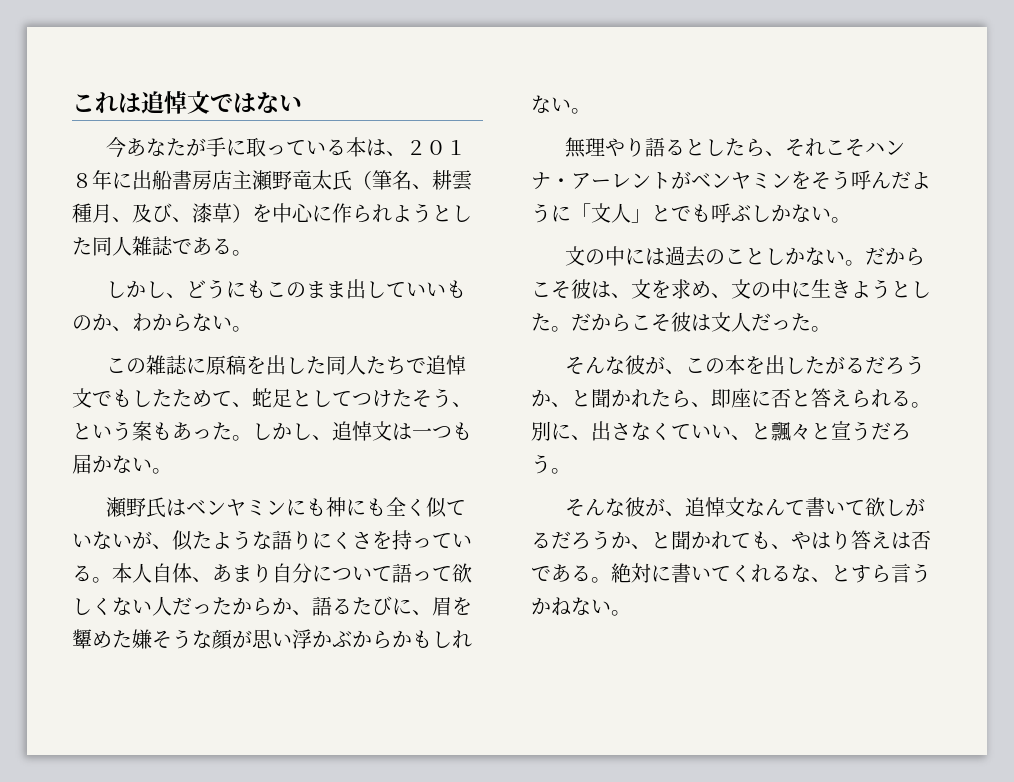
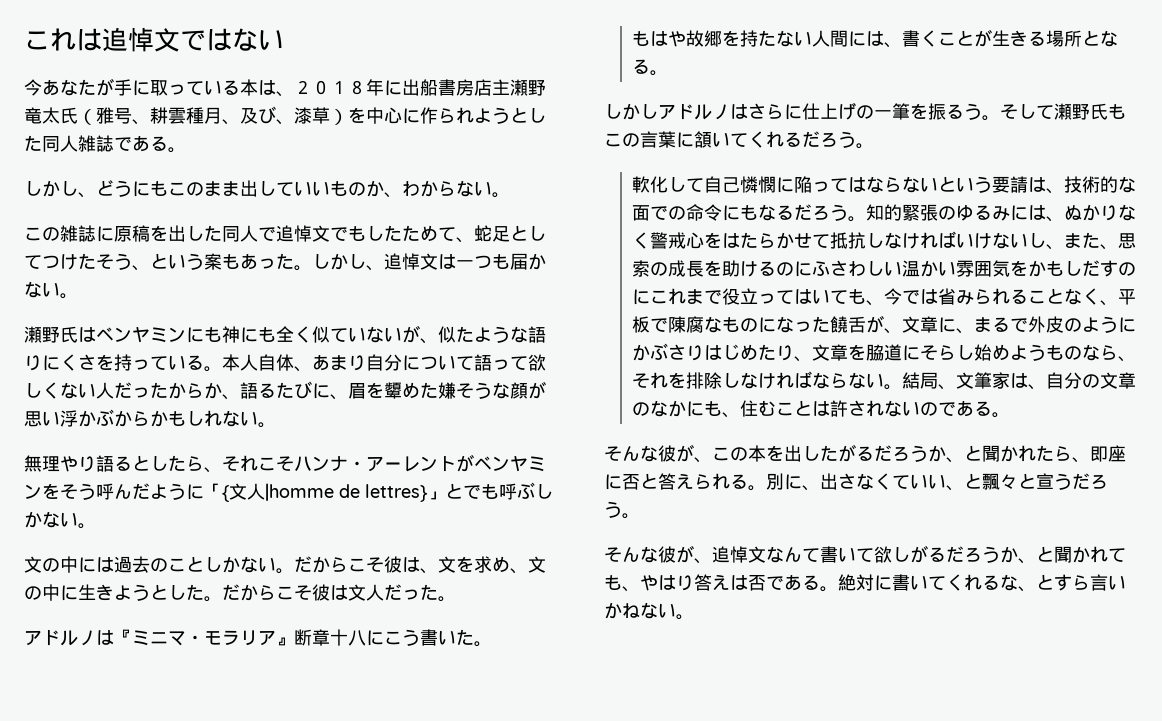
[372,170,412,190] 筆名 -> [96,107,132,124] 雅号
[366,356,407,375] たち -> (258, 233) none
[591,203,631,223] 文人 -> [222,483,428,502] {文人|homme de lettres}
(831, 329) none -> [24,629,492,647] [632,29,1119,48] [632,59,669,76] [604,102,1126,121] [604,131,874,149] [632,176,1137,194] [632,204,1137,222] [632,231,1137,250] [632,260,1137,277] [632,288,1137,306] [632,315,1137,334] [632,343,1137,362] [632,371,1137,390] [632,400,1011,418] // アドルノは『ミニマ・モラリア』断章十八にこう書いた。 // もはや故郷を持たない人間には、書くことが生きる場所となる。 // しかしアドルノはさらに仕上げの一筆を振るう。そして瀬野氏もこの言葉に頷いてくれるだろう。 // 軟化して自己憐憫に陥ってはならないという要請は、技術的な面での命令にもなるだろう。知的緊張のゆるみには、ぬかりなく警戒心をはたらかせて抵抗しなければいけないし、また、思索の成長を助けるのにふさわしい温かい雰囲気をかもしだすのにこれまで役立ってはいても、今では省みられることなく、平板で陳腐なものになった饒舌が、文章に、まるで外皮のようにかぶさりはじめたり、文章を脇道にそらし始めようものなら、それを排除しなければならない。結局、文筆家は、自分の文章のなかにも、住むことは許されないのである。
[911,563,931,583] う -> [1108,575,1126,590] い

